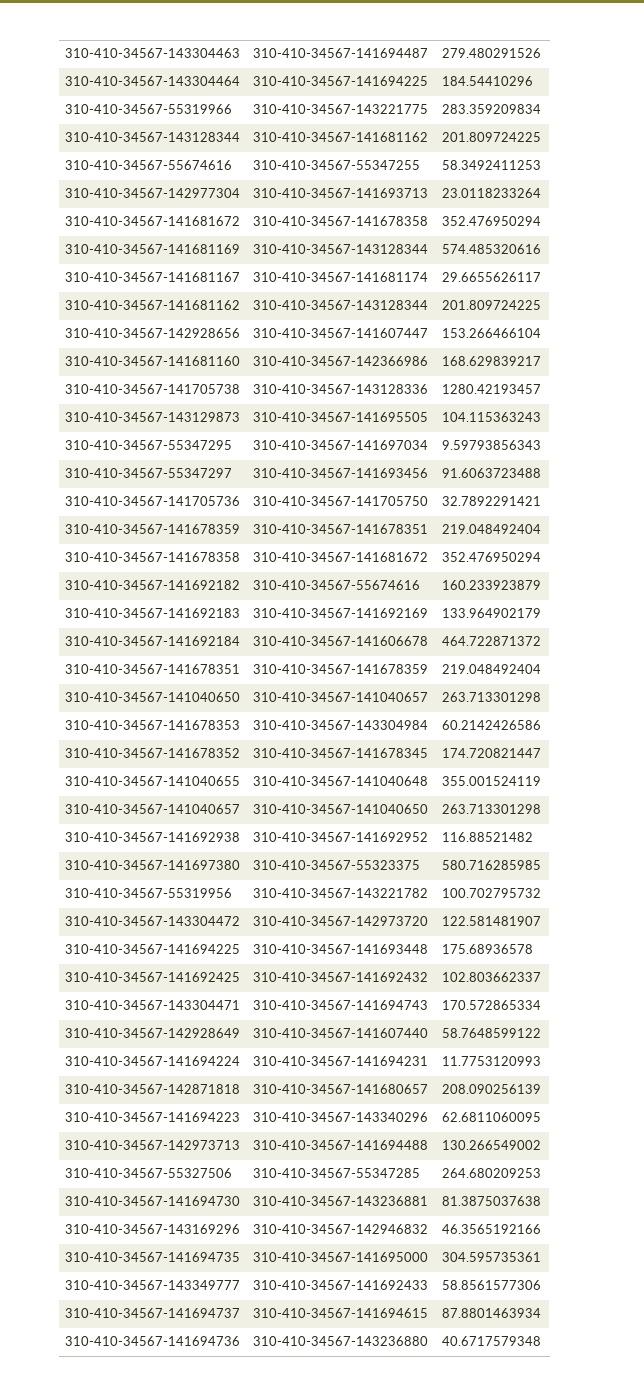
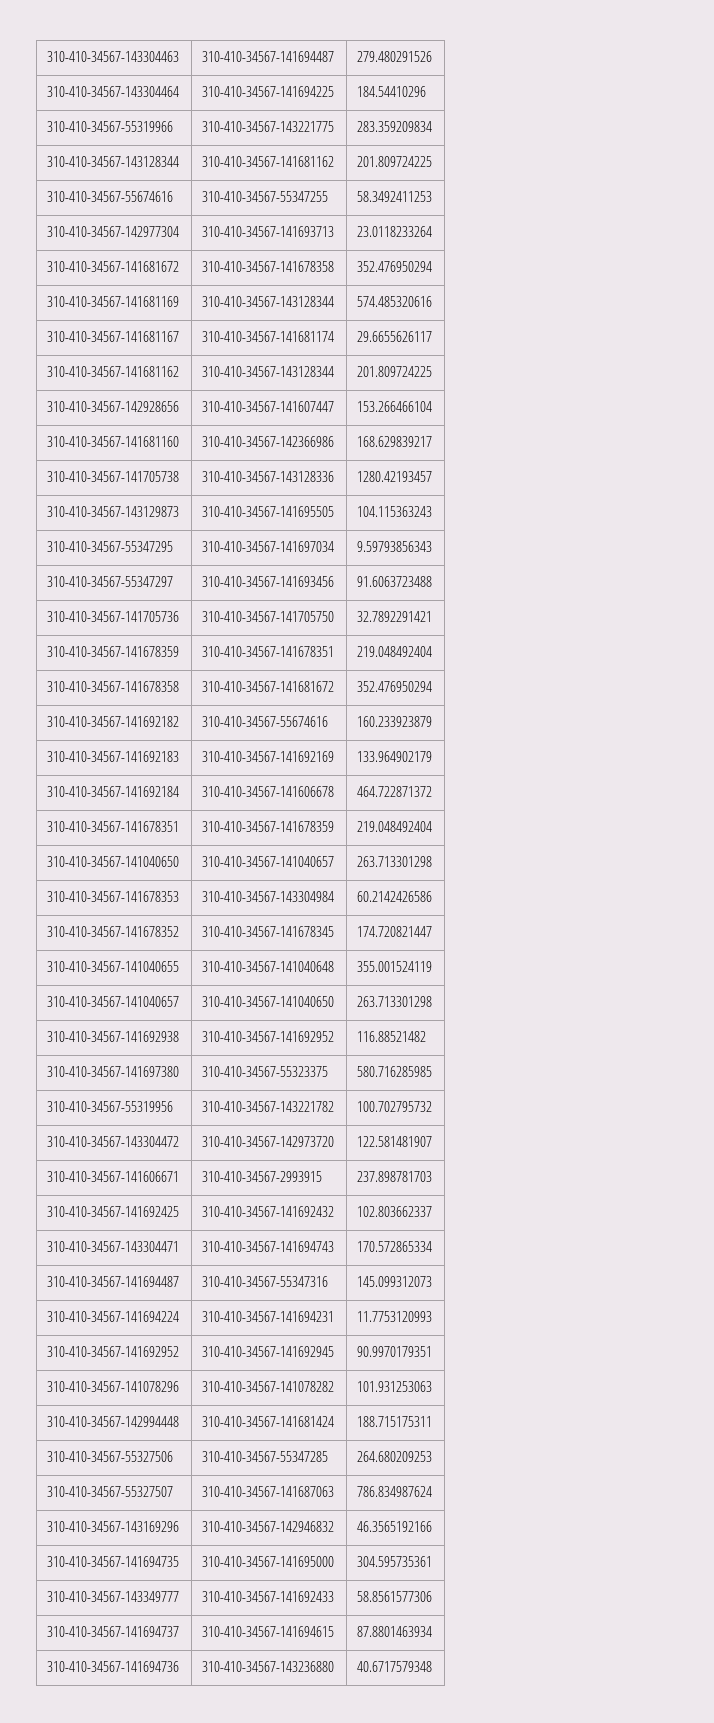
[65,944,241,954] [253,944,429,954] [442,944,534,954] 310-410-34567-141694225 | 310-410-34567-141693448 | 175.68936578 -> [47,1171,180,1182] [202,1171,323,1182] [357,1171,433,1182] 310-410-34567-141606671 | 310-410-34567-2993915 | 237.898781703
[65,1028,241,1038] [253,1028,429,1038] [442,1028,542,1038] 310-410-34567-142928649 | 310-410-34567-141607440 | 58.7648599122 -> [47,1276,180,1287] [202,1276,329,1287] [357,1276,433,1287] 310-410-34567-141694487 | 310-410-34567-55347316 | 145.099312073
[65,1084,241,1094] [253,1084,429,1094] [442,1084,542,1094] [65,1112,241,1122] [253,1112,429,1122] [442,1112,542,1122] [65,1140,241,1150] [253,1140,429,1150] [442,1140,542,1150] 310-410-34567-142871818 | 310-410-34567-141680657 | 208.090256139 // 310-410-34567-141694223 | 310-410-34567-143340296 | 62.6811060095 // 310-410-34567-142973713 | 310-410-34567-141694488 | 130.266549002 -> [47,1346,180,1357] [202,1346,335,1357] [357,1346,433,1357] [47,1381,180,1392] [202,1381,335,1392] [357,1381,433,1392] [47,1416,180,1427] [202,1416,335,1427] [357,1416,433,1427] 310-410-34567-141692952 | 310-410-34567-141692945 | 90.9970179351 // 310-410-34567-141078296 | 310-410-34567-141078282 | 101.931253063 // 310-410-34567-142994448 | 310-410-34567-141681424 | 188.715175311
[65,1196,241,1206] [253,1196,429,1206] [442,1196,542,1206] 310-410-34567-141694730 | 310-410-34567-143236881 | 81.3875037638 -> [47,1486,174,1497] [202,1486,335,1497] [357,1486,433,1497] 310-410-34567-55327507 | 310-410-34567-141687063 | 786.834987624

